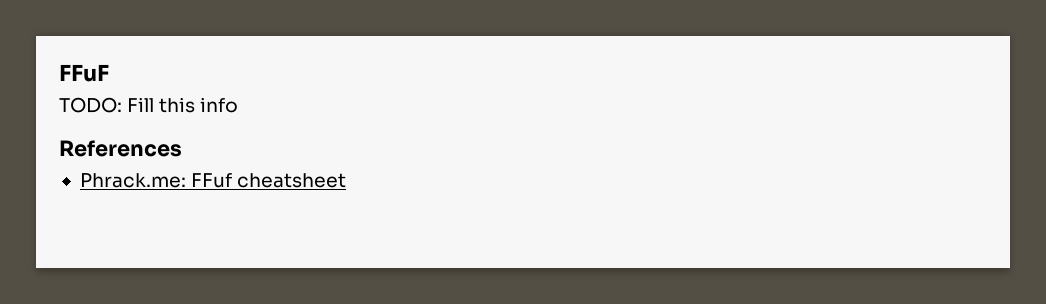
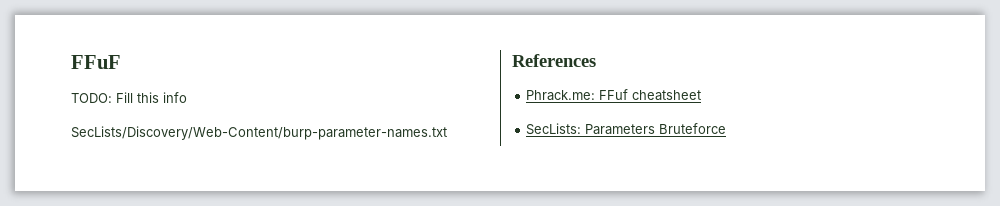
(239, 105) none -> [71,126,447,140] // SecLists/Discovery/Web-Content/burp-parameter-names.txt
(347, 180) none -> [526,123,727,135] // SecLists: Parameters Bruteforce

